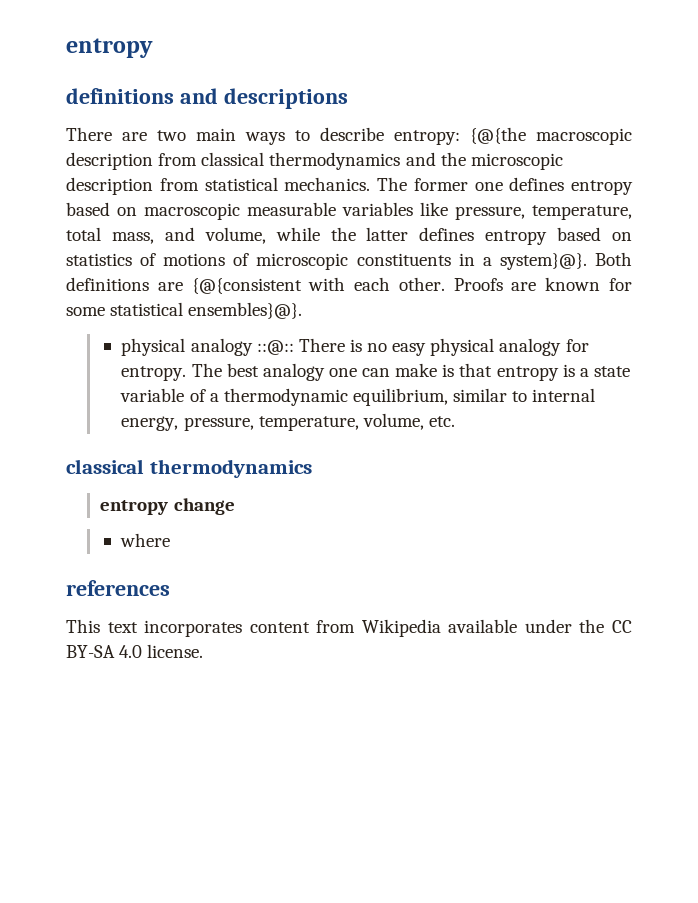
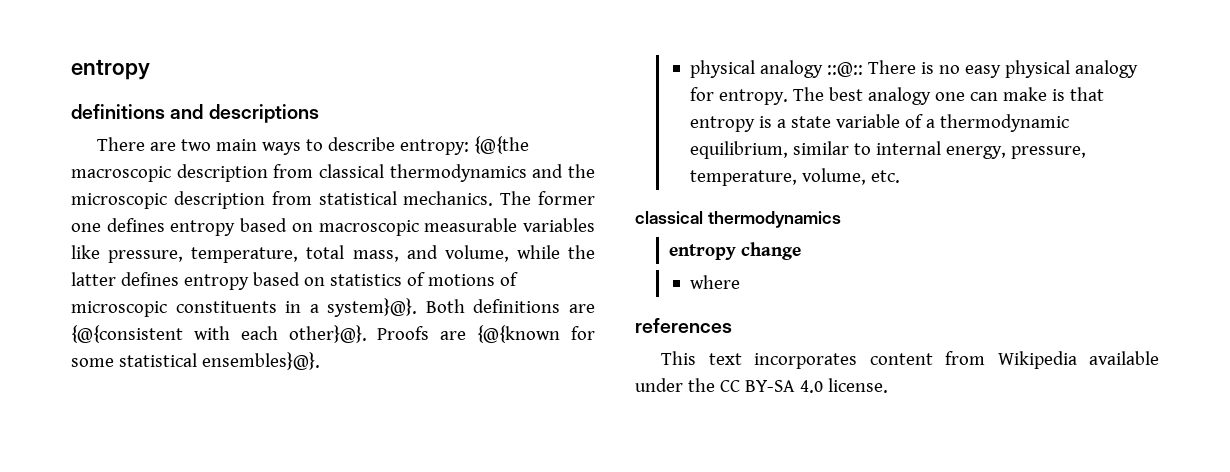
[398,277,445,291] other. -> [288,325,367,343] other}@}.
[545,277,601,291] known -> [477,325,561,343] {@{known

